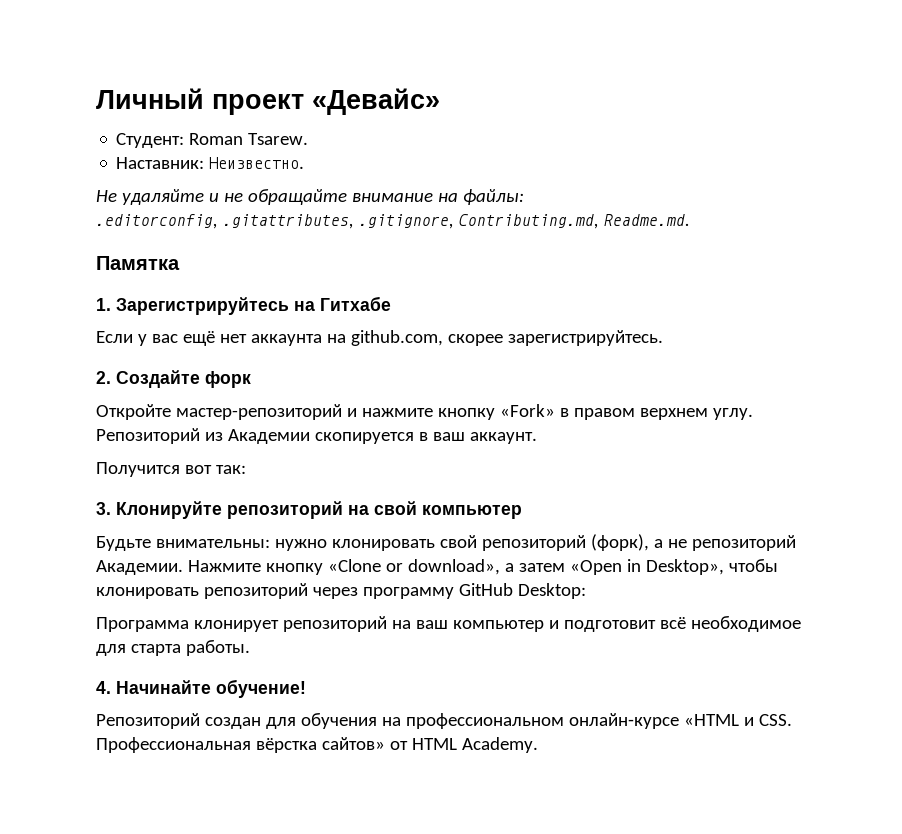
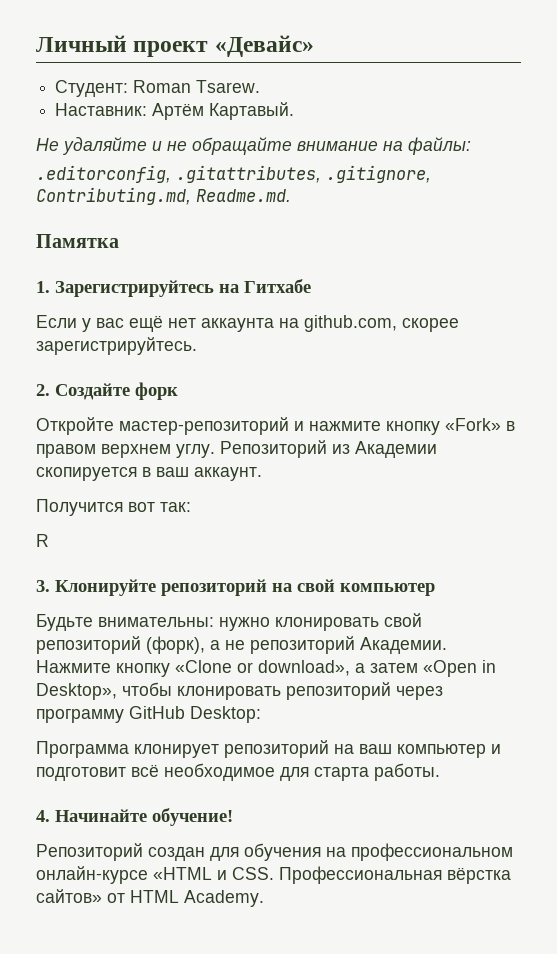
[209,157,305,169] Неизвестно. -> [152,102,295,120] Артём Картавый.
(246, 469) none -> [36,534,49,547] // R

